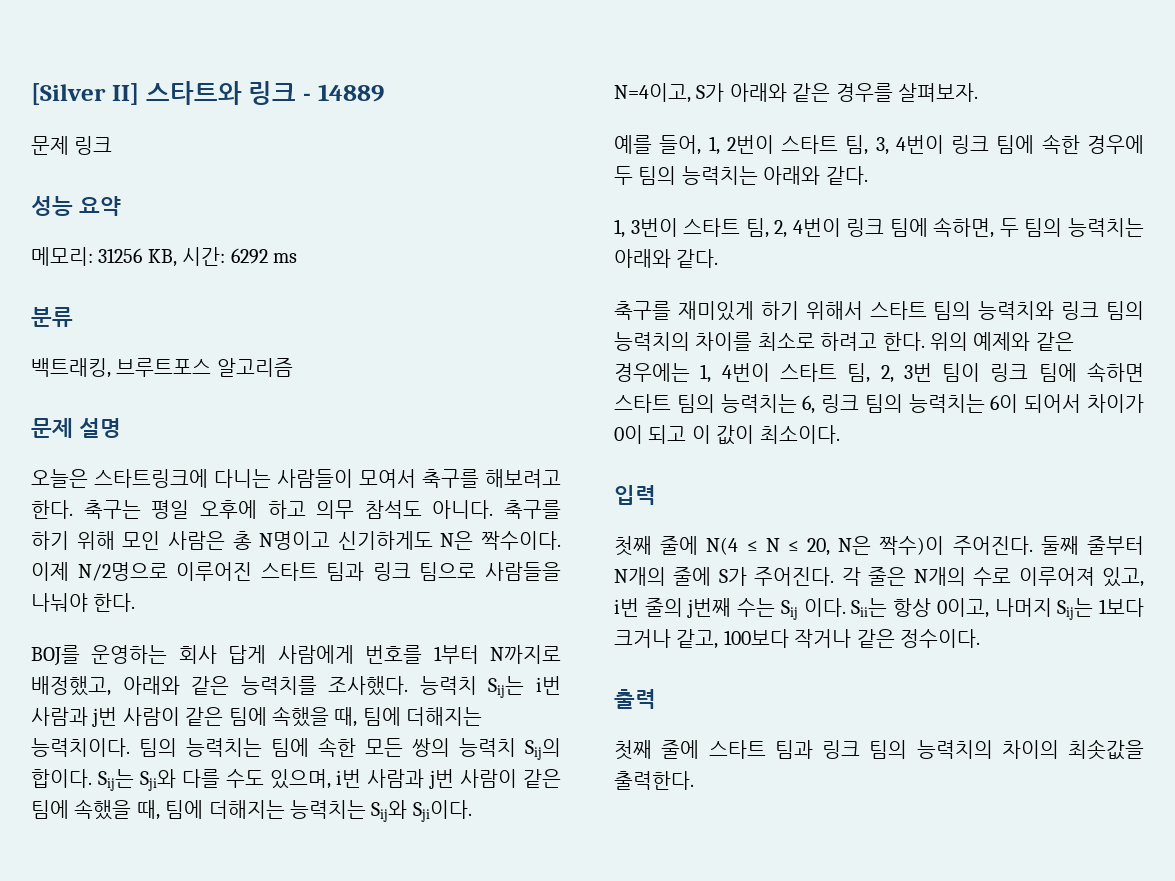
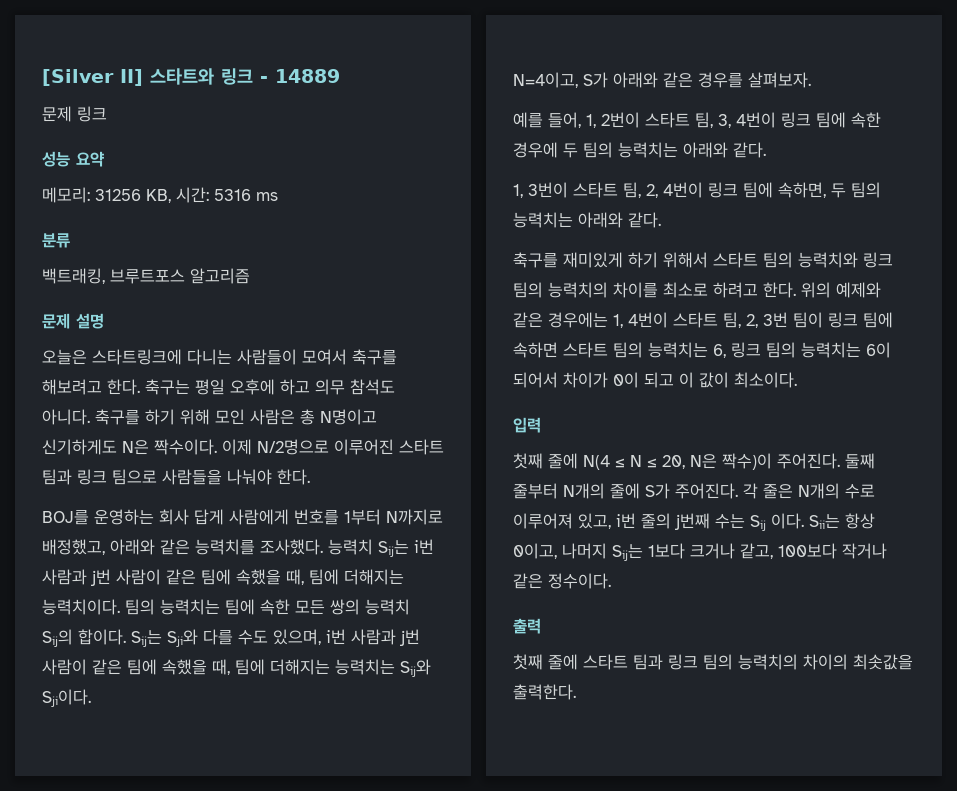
[230,248,268,264] 6292 -> [214,189,251,201] 5316

